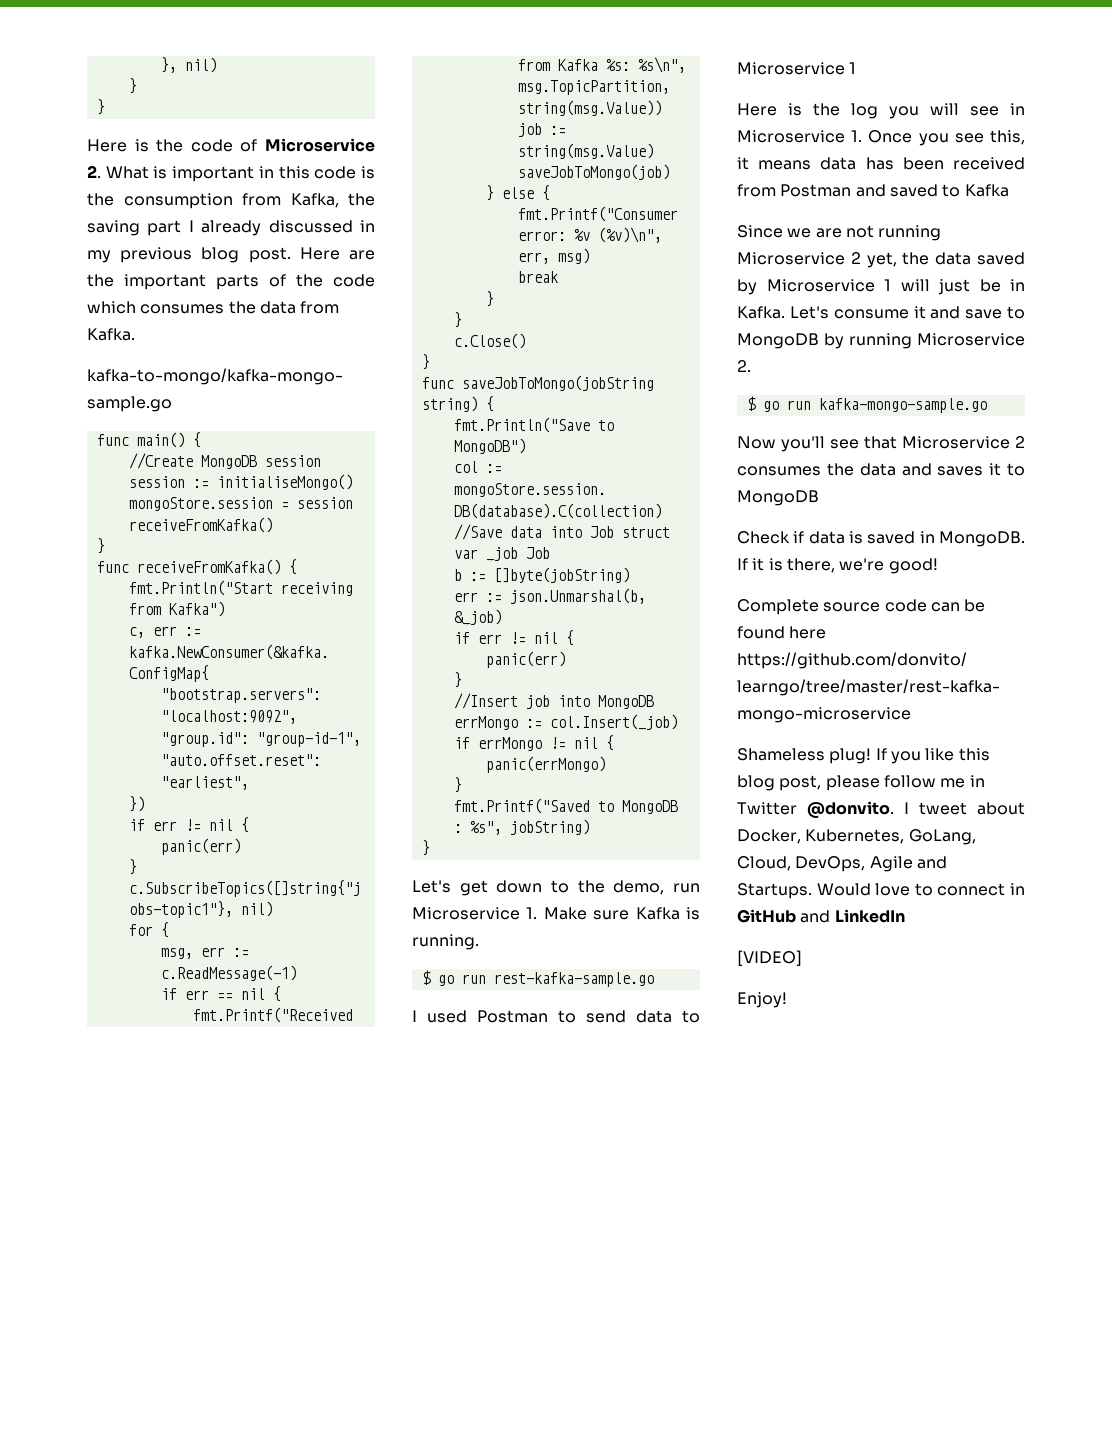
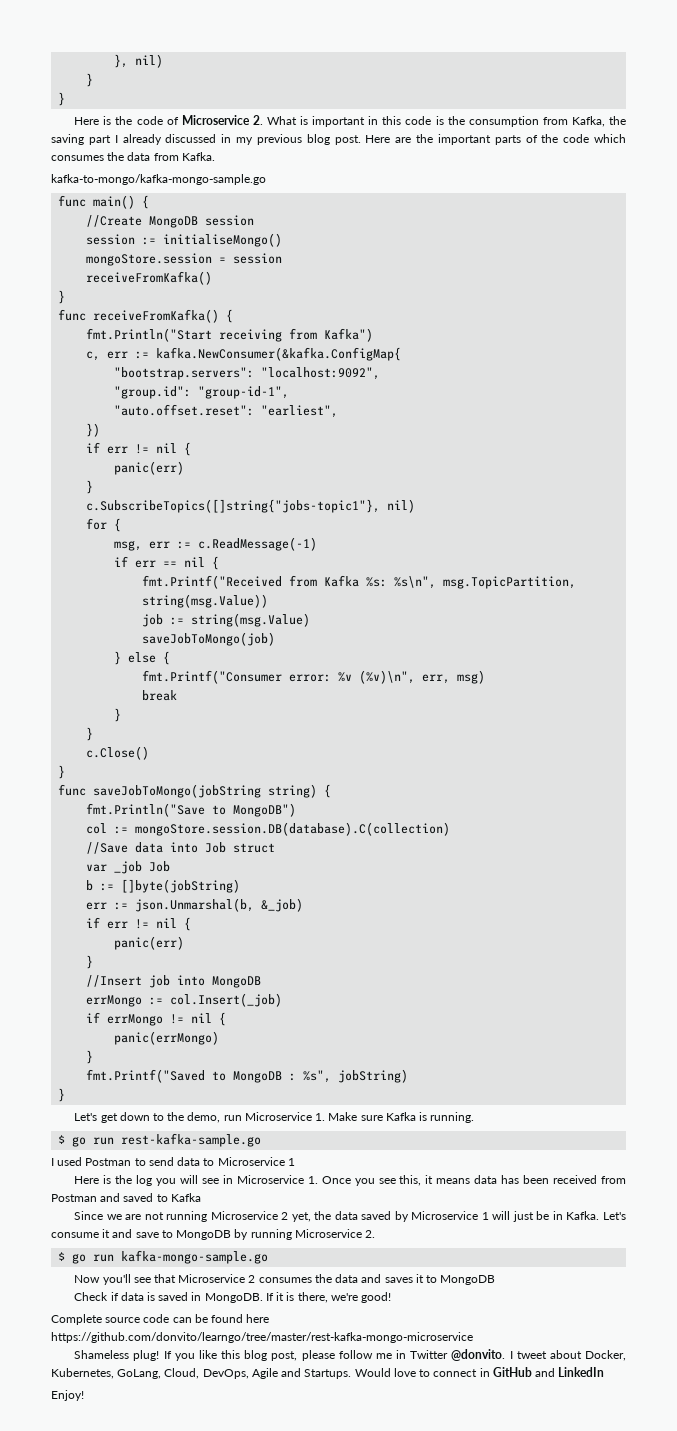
[737,950,802,966] // [VIDEO] -> (605, 1372) none

